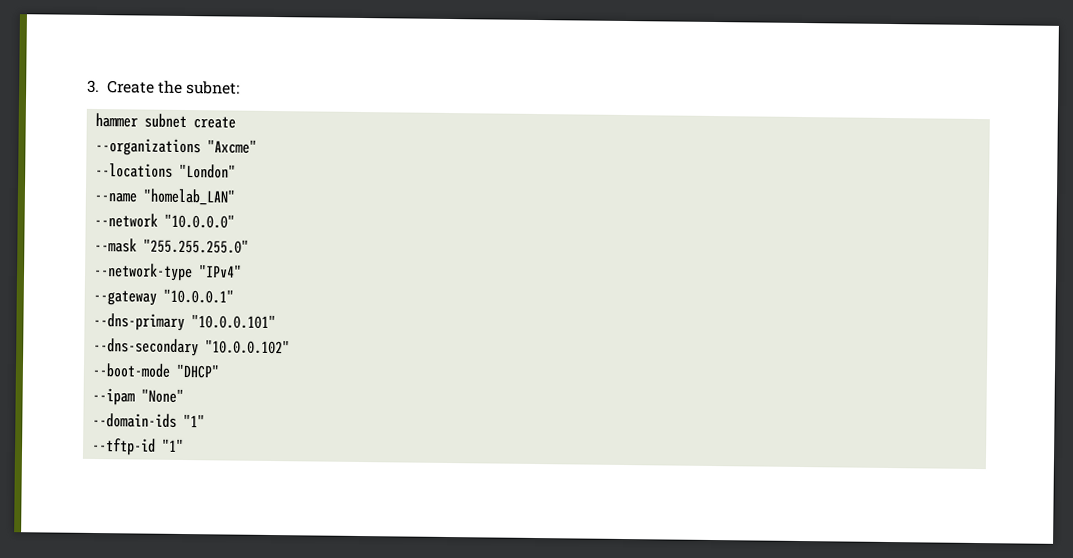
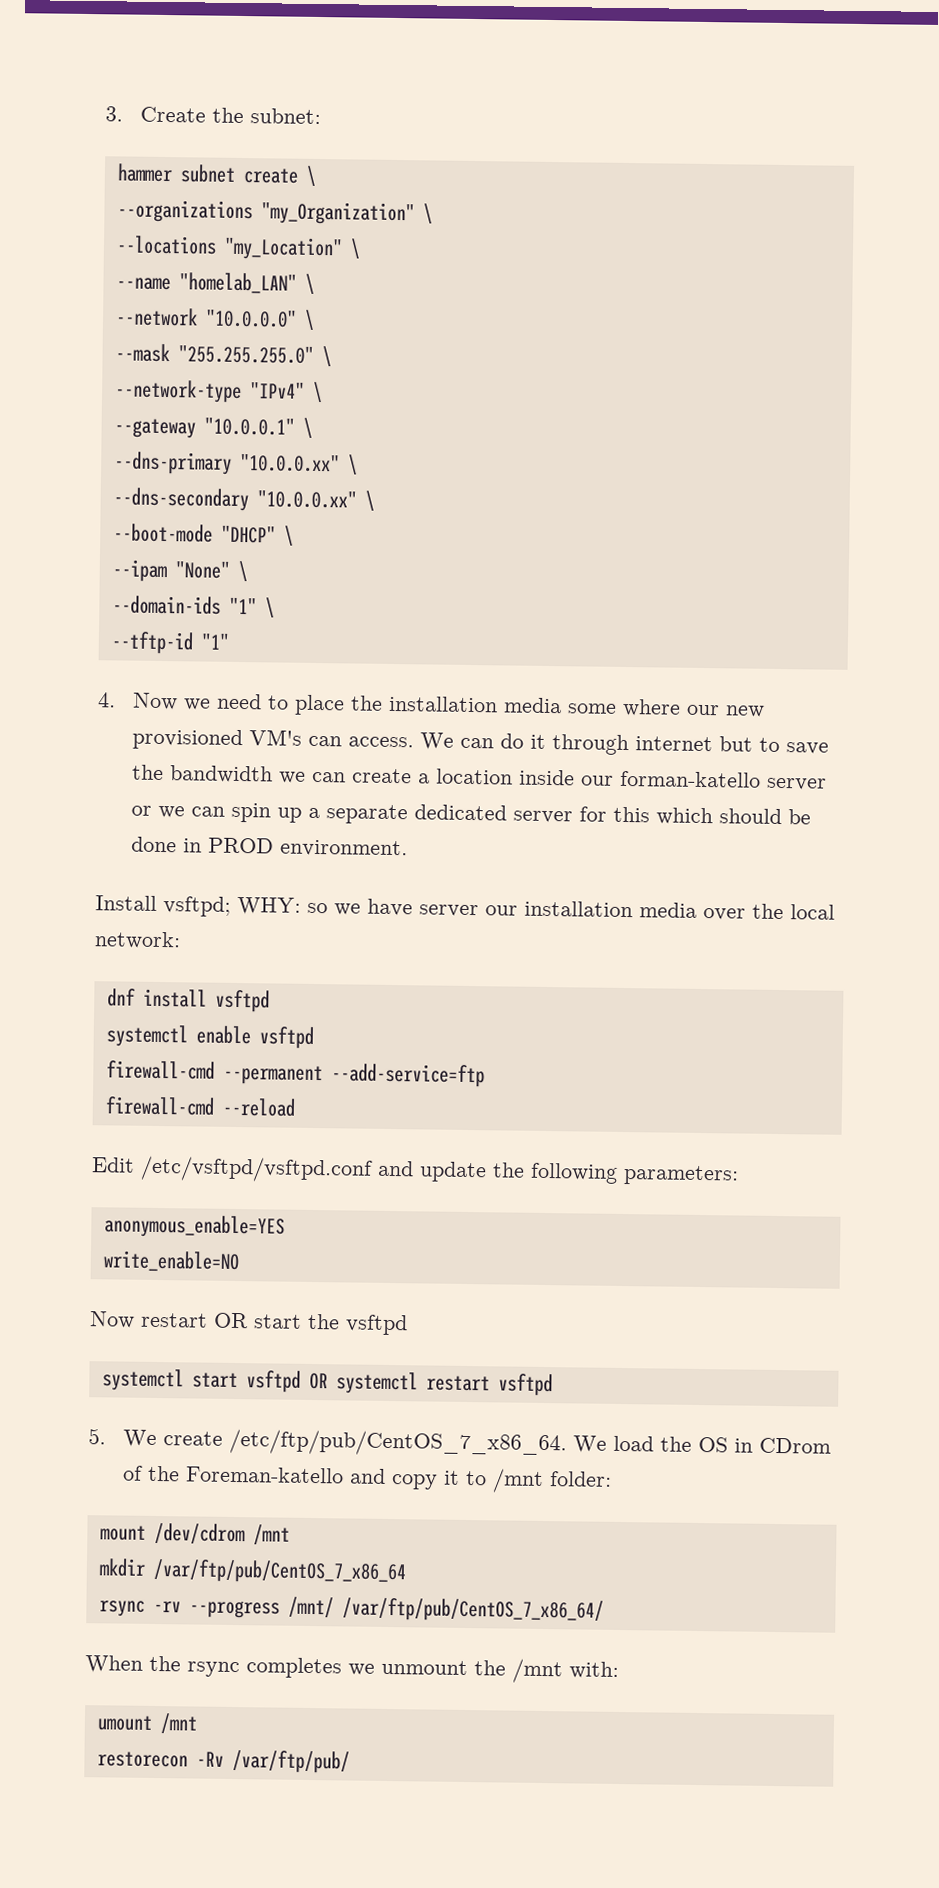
(237, 122) none -> [305,165,317,186] \
[207,139,258,154] "Axcme" -> [260,201,433,226] "my_Organization" \
[179,163,237,179] "London" -> [223,236,361,261] "my_Location" \
(236, 197) none -> [304,273,315,294] \
(236, 221) none -> [303,309,315,330] \
(250, 246) none -> [321,346,332,367] \
(243, 271) none -> [311,381,323,403] \
(235, 296) none -> [302,417,313,438] \
[191,314,277,330] "10.0.0.101" -> [239,453,358,475] "10.0.0.xx" \
[205,339,291,355] "10.0.0.102" -> [256,490,375,511] "10.0.0.xx" \
(221, 371) none -> [283,525,294,546] \
(185, 396) none -> [237,560,248,582] \
(206, 421) none -> [264,597,275,618] \
(185, 445) none -> [98,692,765,718] [131,728,829,756] [131,764,827,791] [130,802,811,826] [130,836,408,858] [95,895,835,921] [94,931,181,950] [106,988,270,1013] [105,1024,314,1049] [105,1060,485,1088] [104,1096,295,1117] [92,1155,739,1186] [103,1214,285,1239] [102,1250,240,1273] [90,1311,408,1336] [101,1368,553,1397] [88,1428,831,1458] [122,1465,612,1493] [99,1522,290,1545] [98,1558,407,1585] [98,1596,604,1623] [85,1655,619,1684] [96,1713,198,1734] [96,1749,350,1774] // 4. Now we need to place the installation media some where our new provisioned VM's can access. We can do it through internet but to save the bandwidth we can create a location inside our forman-katello server or we can spin up a separate dedicated server for this which should be done in PROD environment. // Install vsftpd; WHY: so we have server our installation media over the local network: // dnf install vsftpd // systemctl enable vsftpd // firewall-cmd --permanent --add-service=ftp // firewall-cmd --reload // Edit /etc/vsftpd/vsftpd.conf and update the following parameters: // anonymous_enable=YES // write_enable=NO // Now restart OR start the vsftpd // systemctl start vsftpd OR systemctl restart vsftpd // 5. We create /etc/ftp/pub/CentOS_7_x86_64. We load the OS in CDrom of the Foreman-katello and copy it to /mnt folder: // mount /dev/cdrom /mnt // mkdir /var/ftp/pub/CentOS_7_x86_64 // rsync -rv --progress /mnt/ /var/ftp/pub/CentOS_7_x86_64/ // When the rsync completes we unmount the /mnt with: // umount /mnt // restorecon -Rv /var/ftp/pub/

